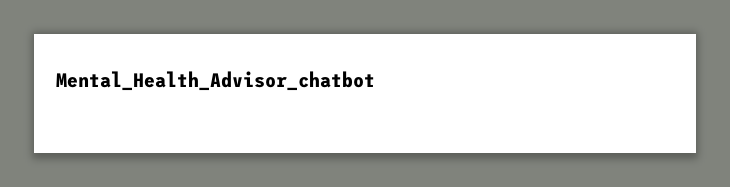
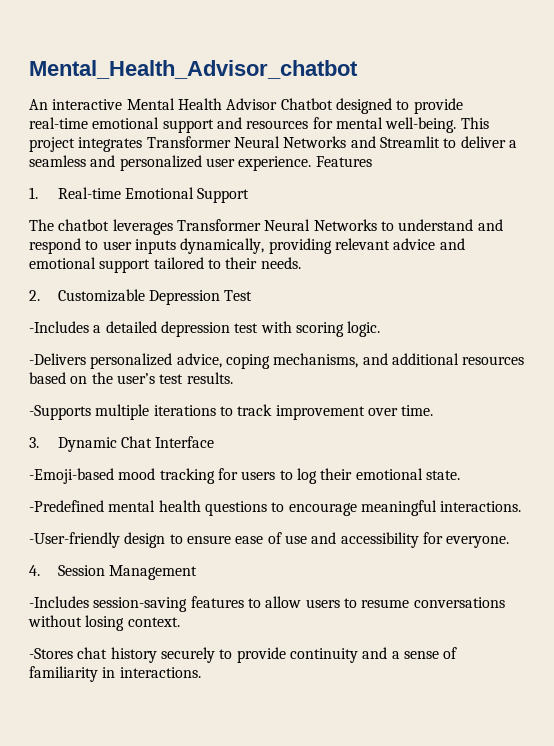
(375, 81) none -> [29,98,463,114] [29,117,489,133] [29,136,517,152] [29,155,372,171] [29,187,250,203] [29,219,503,235] [29,238,465,254] [29,257,301,273] [29,289,253,305] [29,321,381,337] [29,353,525,369] [29,372,233,384] [29,404,434,420] [29,436,215,452] [29,468,460,484] [29,500,522,516] [29,532,510,548] [29,565,197,580] [29,596,505,612] [28,615,180,631] [29,647,458,663] [29,666,201,682] // An interactive Mental Health Advisor Chatbot designed to provide real-time emotional support and resources for mental well-being. This project integrates Transformer Neural Networks and Streamlit to deliver a seamless and personalized user experience. Features // 1. Real-time Emotional Support // The chatbot leverages Transformer Neural Networks to understand and respond to user inputs dynamically, providing relevant advice and emotional support tailored to their needs. // 2. Customizable Depression Test // -Includes a detailed depression test with scoring logic. // -Delivers personalized advice, coping mechanisms, and additional resources based on the user’s test results. // -Supports multiple iterations to track improvement over time. // 3. Dynamic Chat Interface // -Emoji-based mood tracking for users to log their emotional state. // -Predefined mental health questions to encourage meaningful interactions. // -User-friendly design to ensure ease of use and accessibility for everyone. // 4. Session Management // -Includes session-saving features to allow users to resume conversations without losing context. // -Stores chat history securely to provide continuity and a sense of familiarity in interactions.

